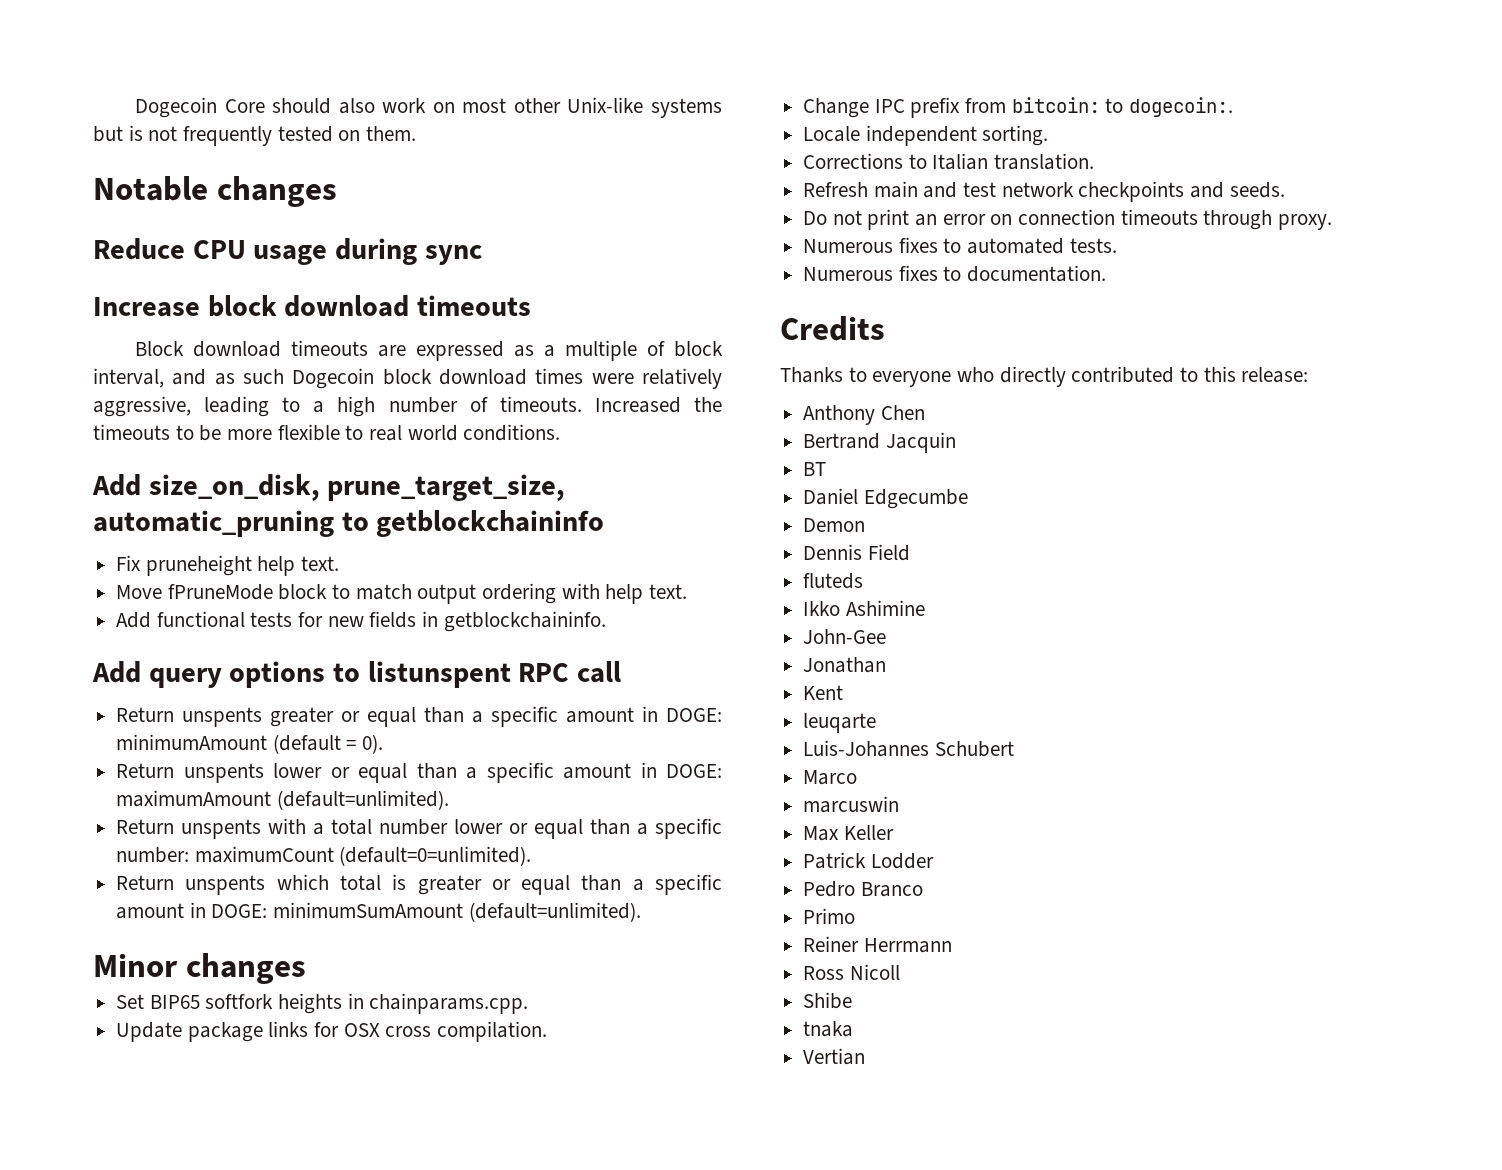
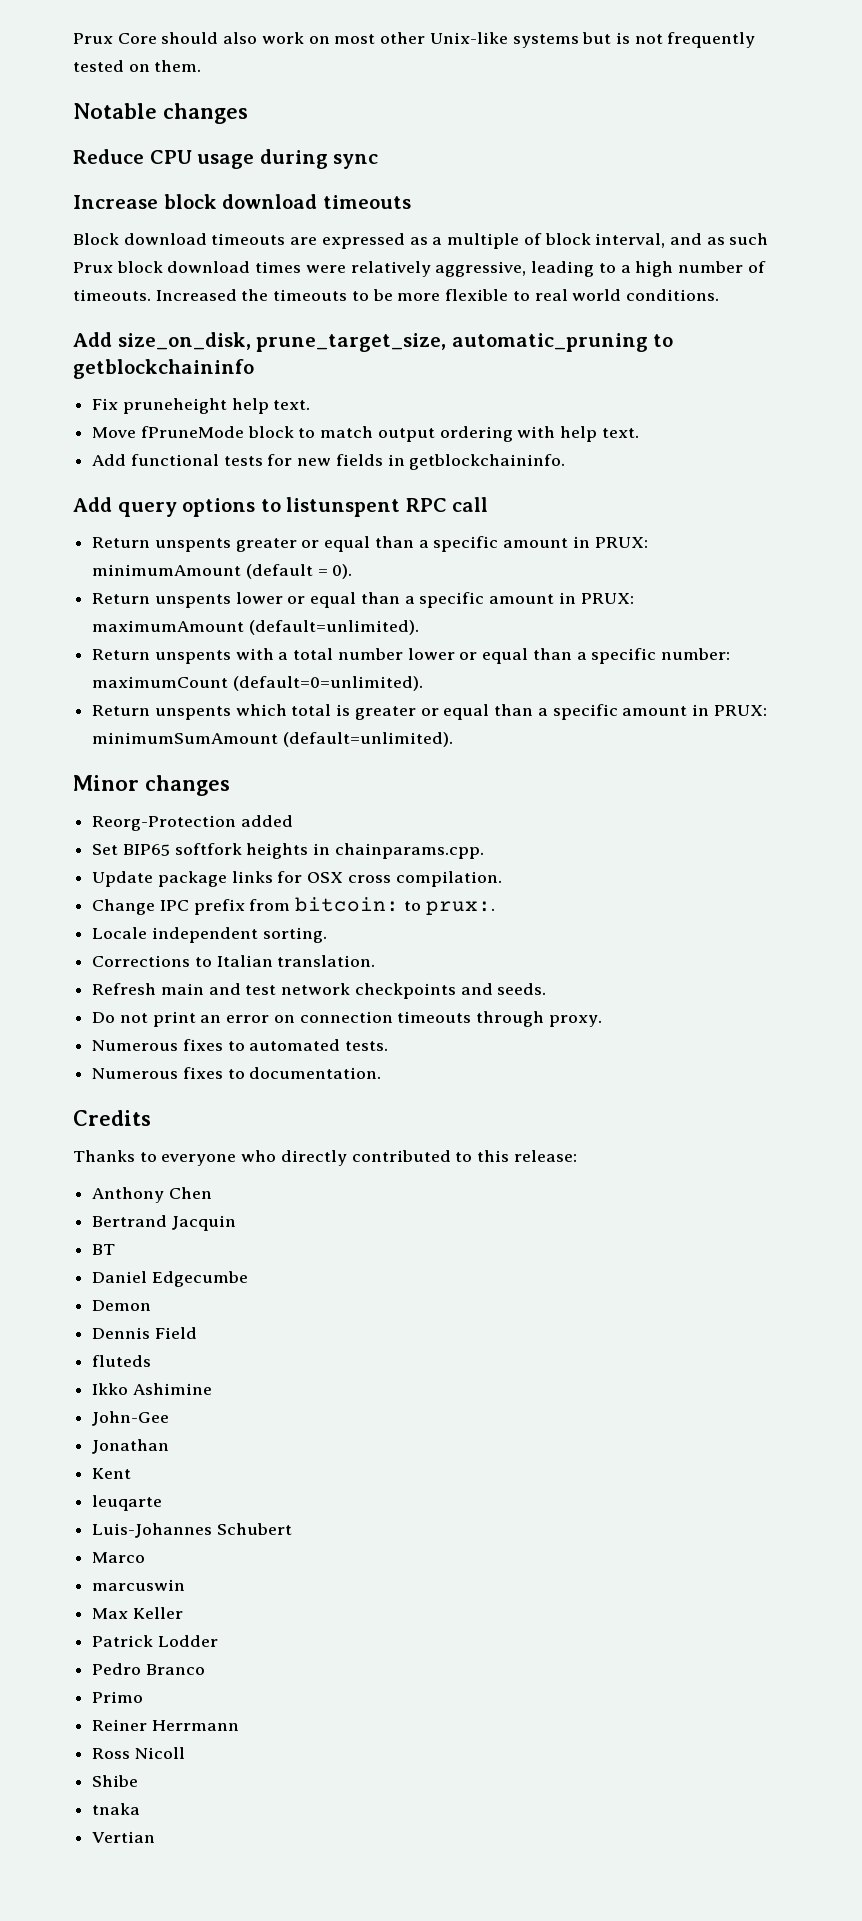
[135,97,218,118] Dogecoin -> [73,33,113,44] Prux
[292,368,375,389] Dogecoin -> [73,262,113,273] Prux
[666,708,722,722] DOGE: -> [594,537,648,548] PRUX:
[666,764,722,778] DOGE: -> [580,593,634,604] PRUX:
[211,904,268,918] DOGE: -> [713,705,767,716] PRUX:
(306, 968) none -> [92,815,293,831] // Reorg-Protection added
[1129,97,1234,117] dogecoin:. -> [425,901,495,915] prux:.

